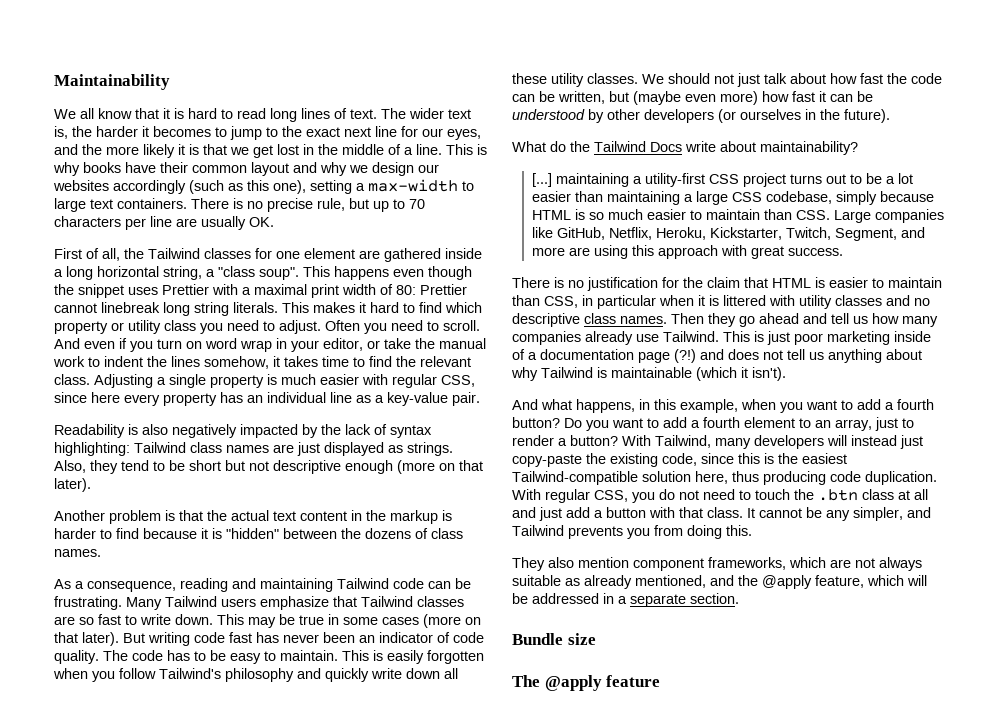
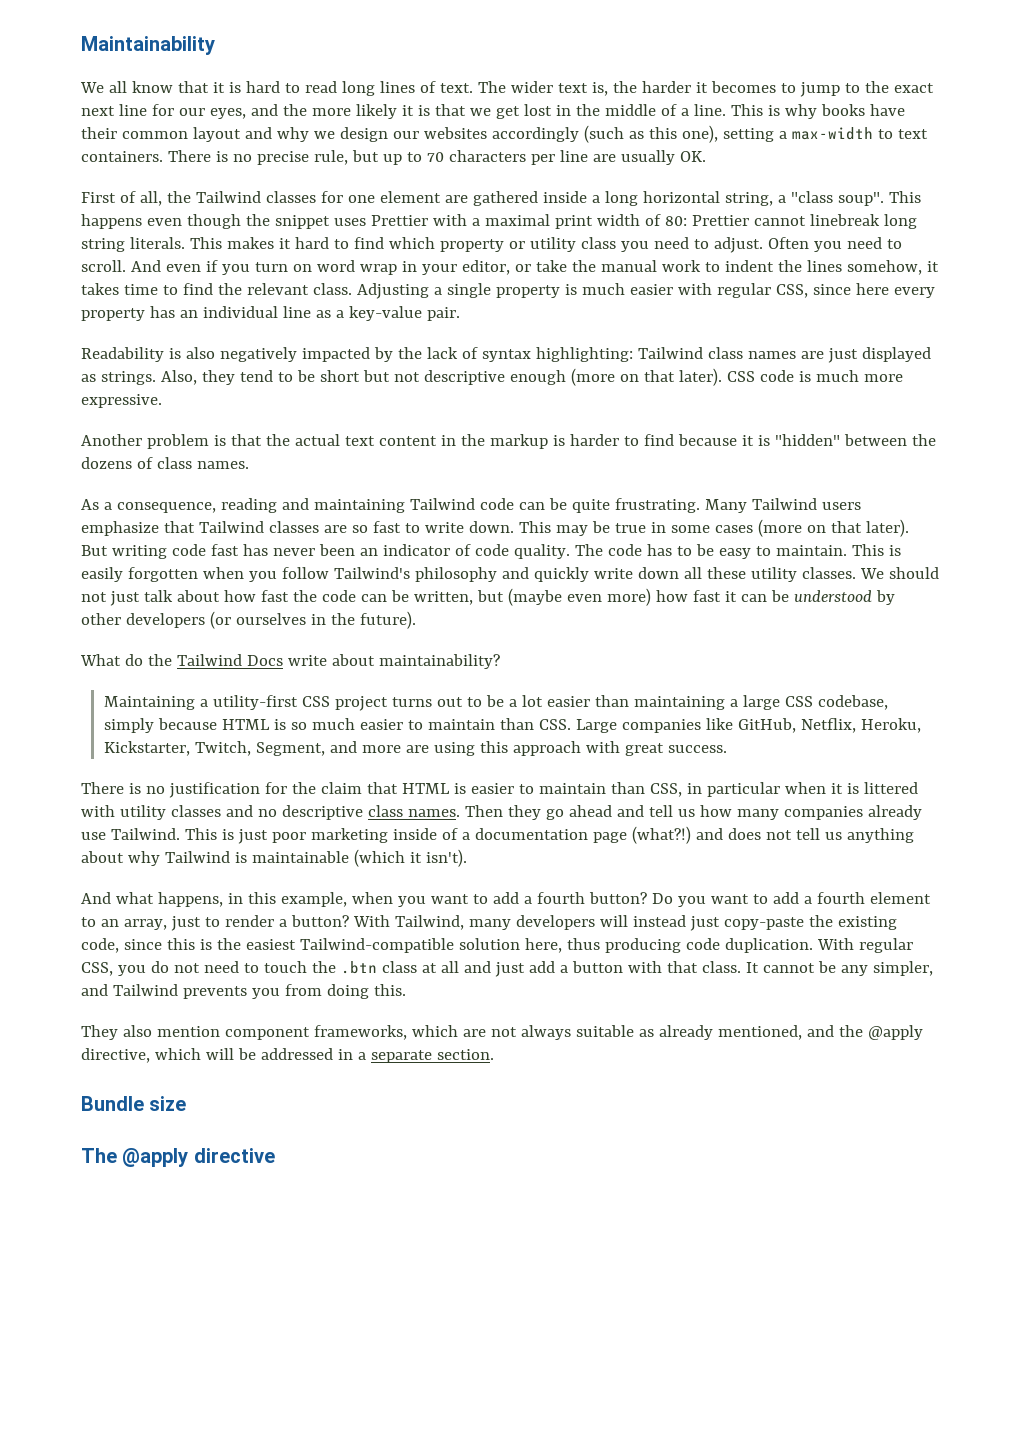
[54,198,86,212] large -> (893, 134) none
(91, 485) none -> [726,370,903,382] [81,394,162,408] CSS code is much more expressive.
(471, 583) none -> [571,499,610,513] quite
[532,173,630,187] [...] maintaining -> [104,696,196,710] Maintaining
[674,349,696,363] (?!) -> [631,826,691,844] (what?!)
[815,575,864,588] feature, -> [81,1048,150,1063] directive,
[606,675,661,687] feature -> [193,1148,275,1163] directive

